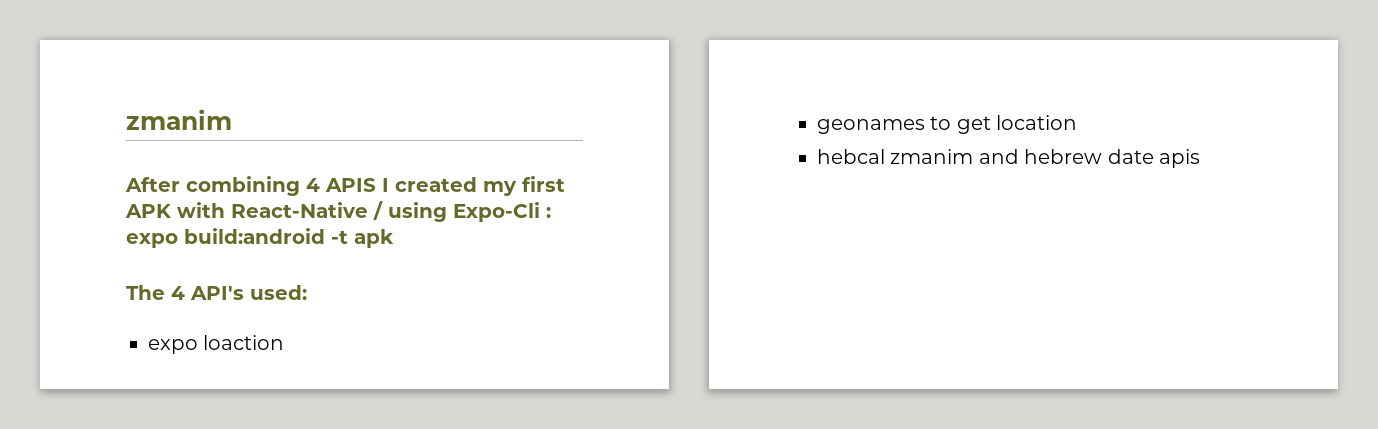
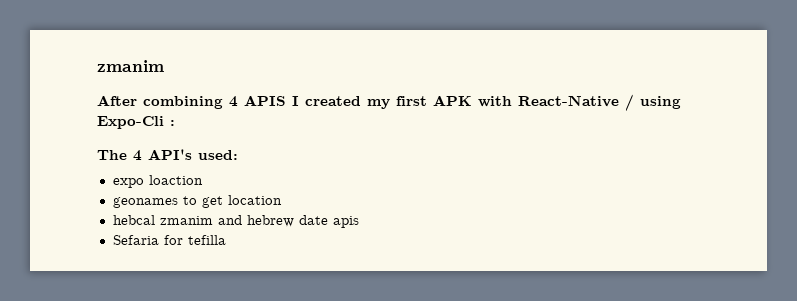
[126,228,394,248] expo build:android -t apk -> (175, 123) none
(1200, 158) none -> [112,235,226,245] // Sefaria for tefilla

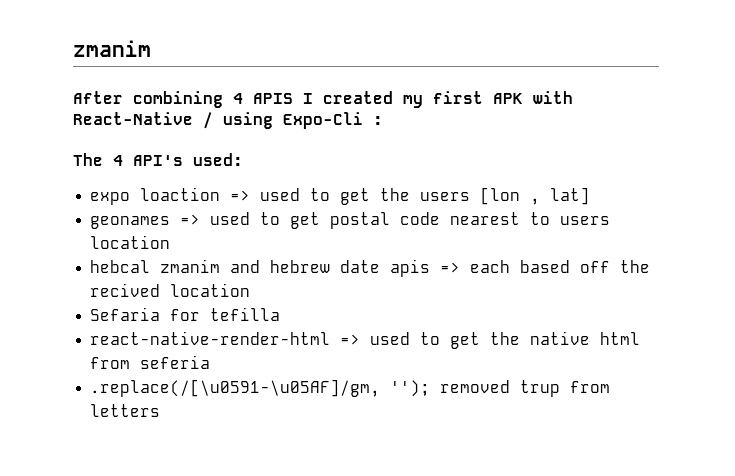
[112,196,223,208] // geonames to get -> [230,187,591,205] [90,212,611,229] => used to get the users [lon , lat] // geonames => used to get postal code nearest to users
[112,235,226,245] // Sefaria for tefilla -> [440,260,651,273] [90,283,251,297] [90,307,281,321] [90,331,641,349] [90,355,211,369] [90,379,611,397] [90,404,161,417] => each based off the recived location // Sefaria for tefilla // react-native-render-html => used to get the native html from seferia // .replace(/[\u0591-\u05AF]/gm, ''); removed trup from letters

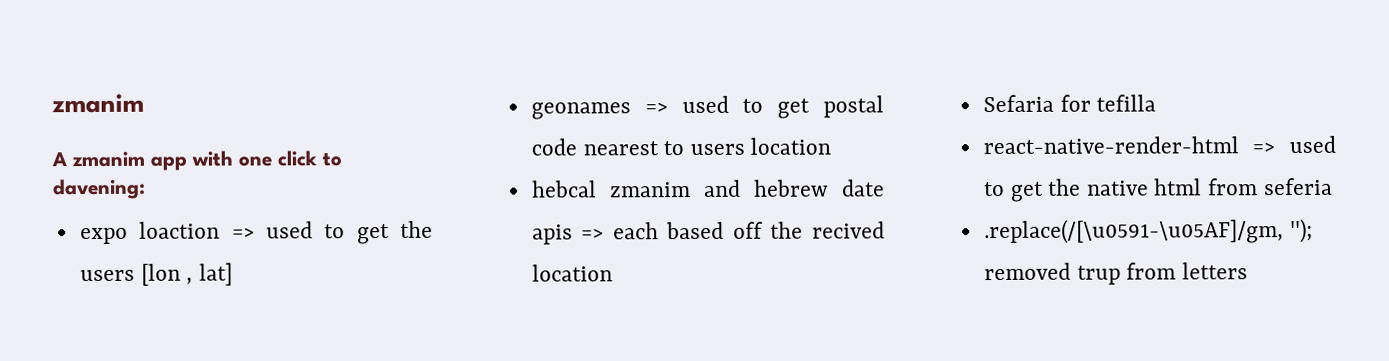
[73,91,573,108] [73,112,383,129] [73,153,243,166] After combining 4 APIS I created my first APK with React-Native / using Expo-Cli : // The 4 API's used: -> [51,150,342,171] [52,178,146,200] A zmanim app with one click to davening:

